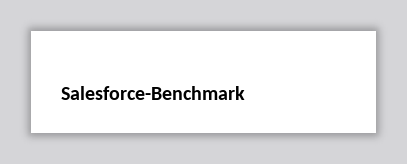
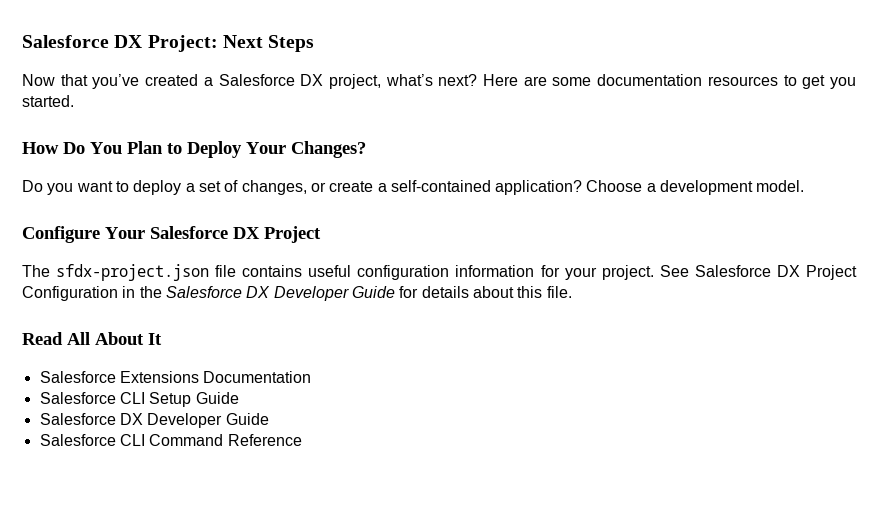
[61,86,245,100] Salesforce-Benchmark -> [22,35,315,52] [22,74,857,89] [22,95,74,107] [22,141,366,158] [22,180,805,195] [22,226,321,243] [22,264,858,281] [22,286,572,301] [22,332,162,345] [39,371,312,383] [39,392,239,407] [39,413,269,428] [39,434,302,446] Salesforce DX Project: Next Steps // Now that you’ve created a Salesforce DX project, what’s next? Here are some documentation resources to get you started. // How Do You Plan to Deploy Your Changes? // Do you want to deploy a set of changes, or create a self-contained application? Choose a development model. // Configure Your Salesforce DX Project // The sfdx-project.json file contains useful configuration information for your project. See Salesforce DX Project Configuration in the Salesforce DX Developer Guide for details about this file. // Read All About It // Salesforce Extensions Documentation // Salesforce CLI Setup Guide // Salesforce DX Developer Guide // Salesforce CLI Command Reference

